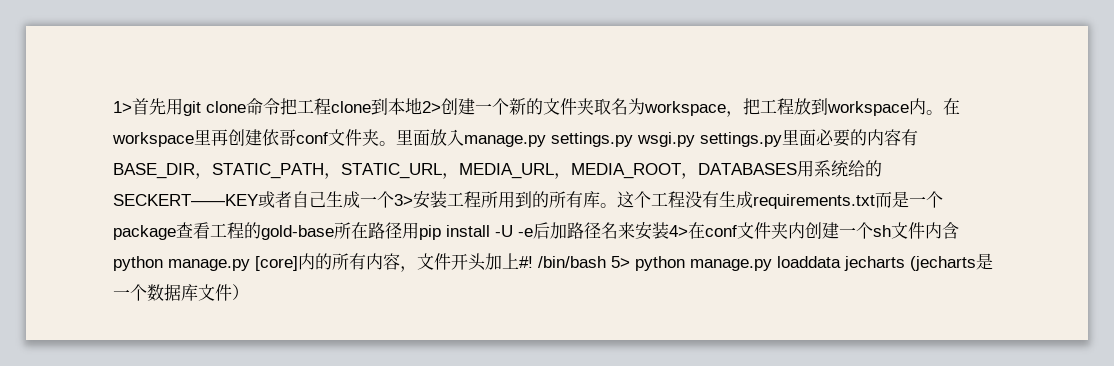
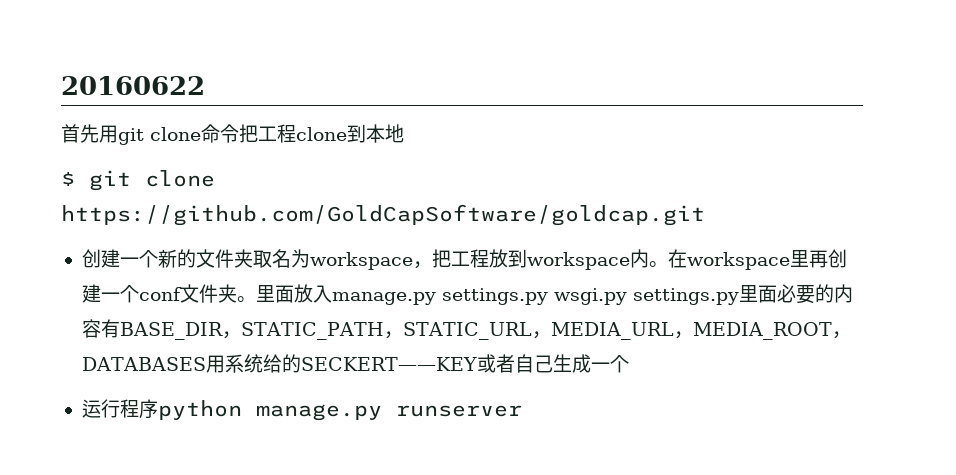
[113,101,132,113] 1> -> [61,76,205,95] 20160622 //
[422,101,441,113] 2> -> [61,170,215,191] [61,204,705,226] // $ git clone https://github.com/GoldCapSoftware/goldcap.git //
[262,129,296,146] 依哥 -> [100,285,139,303] 一个
[394,191,943,209] [113,222,959,240] [113,253,993,272] [113,284,249,301] 3>安装工程所用到的所有库。这个工程没有生成requirements.txt而是一个package查看工程的gold-base所在路径用pip install -U -e后加路径名来安装4>在conf文件夹内创建一个sh文件内含python manage.py [core]内的所有内容，文件开头加上#! /bin/bash 5> python manage.py loaddata jecharts (jecharts是一个数据库文件） -> [81,399,522,421] // 运行程序python manage.py runserver

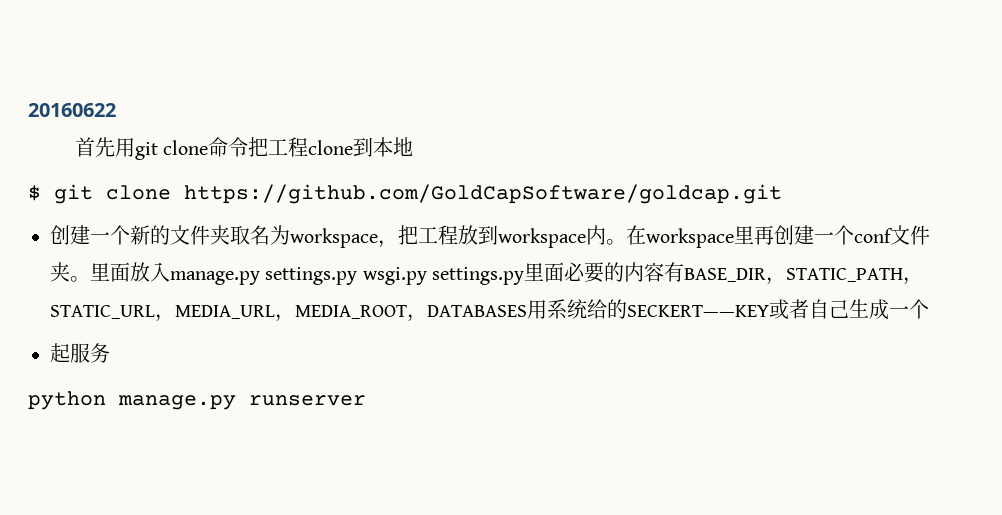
[81,399,158,419] 运行程序 -> [50,343,110,363] 起服务 //

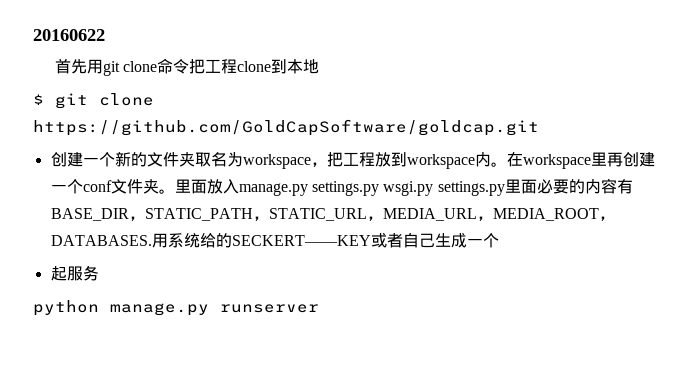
[427,305,527,317] DATABASES -> [50,235,152,246] DATABASES.

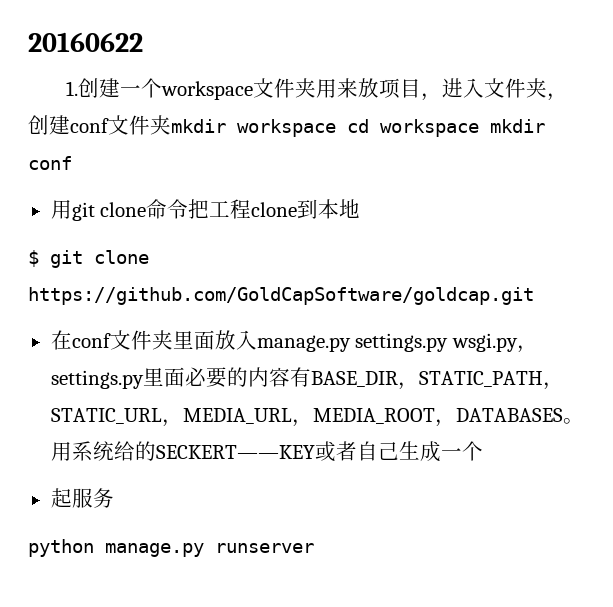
[54,59,87,74] 首先 -> [66,78,569,101] [28,115,545,137] [28,156,72,170] 1.创建一个workspace文件夹用来放项目，进入文件夹，创建conf文件夹mkdir workspace cd workspace mkdir conf //
[50,151,655,169] [50,179,175,194] 创建一个新的文件夹取名为workspace，把工程放到workspace内。在workspace里再创建一个conf文件夹。 -> [50,330,173,350] 在conf文件夹
(434, 188) none -> [516,345,538,353] ，
[50,235,152,246] DATABASES. -> [455,408,584,424] DATABASES。

